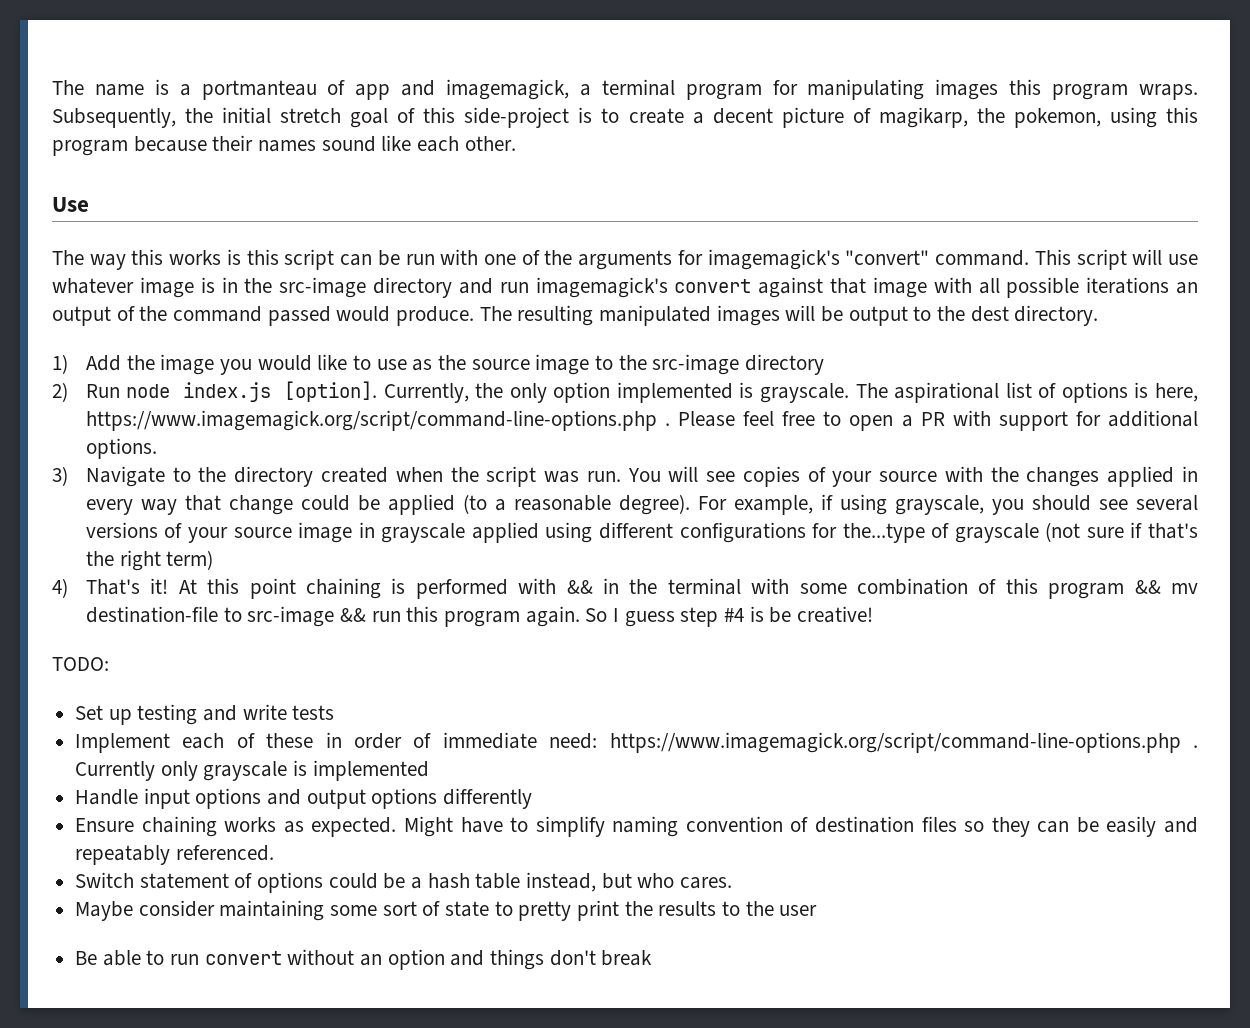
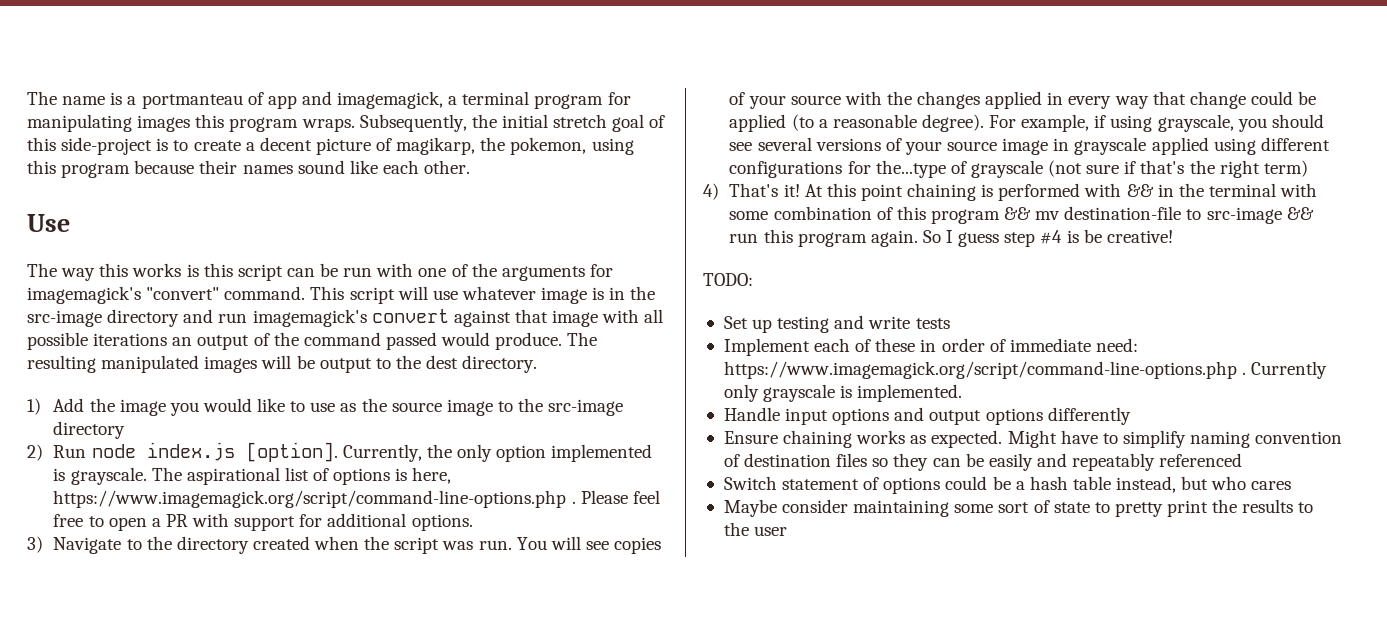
[312,760,429,781] implemented -> [857,384,963,402] implemented.
[175,845,274,861] referenced. -> [1159,453,1243,467] referenced
[680,877,733,889] cares. -> [1251,481,1292,490] cares
[75,949,653,970] // Be able to run convert without an option and things don't break -> (788, 531) none

